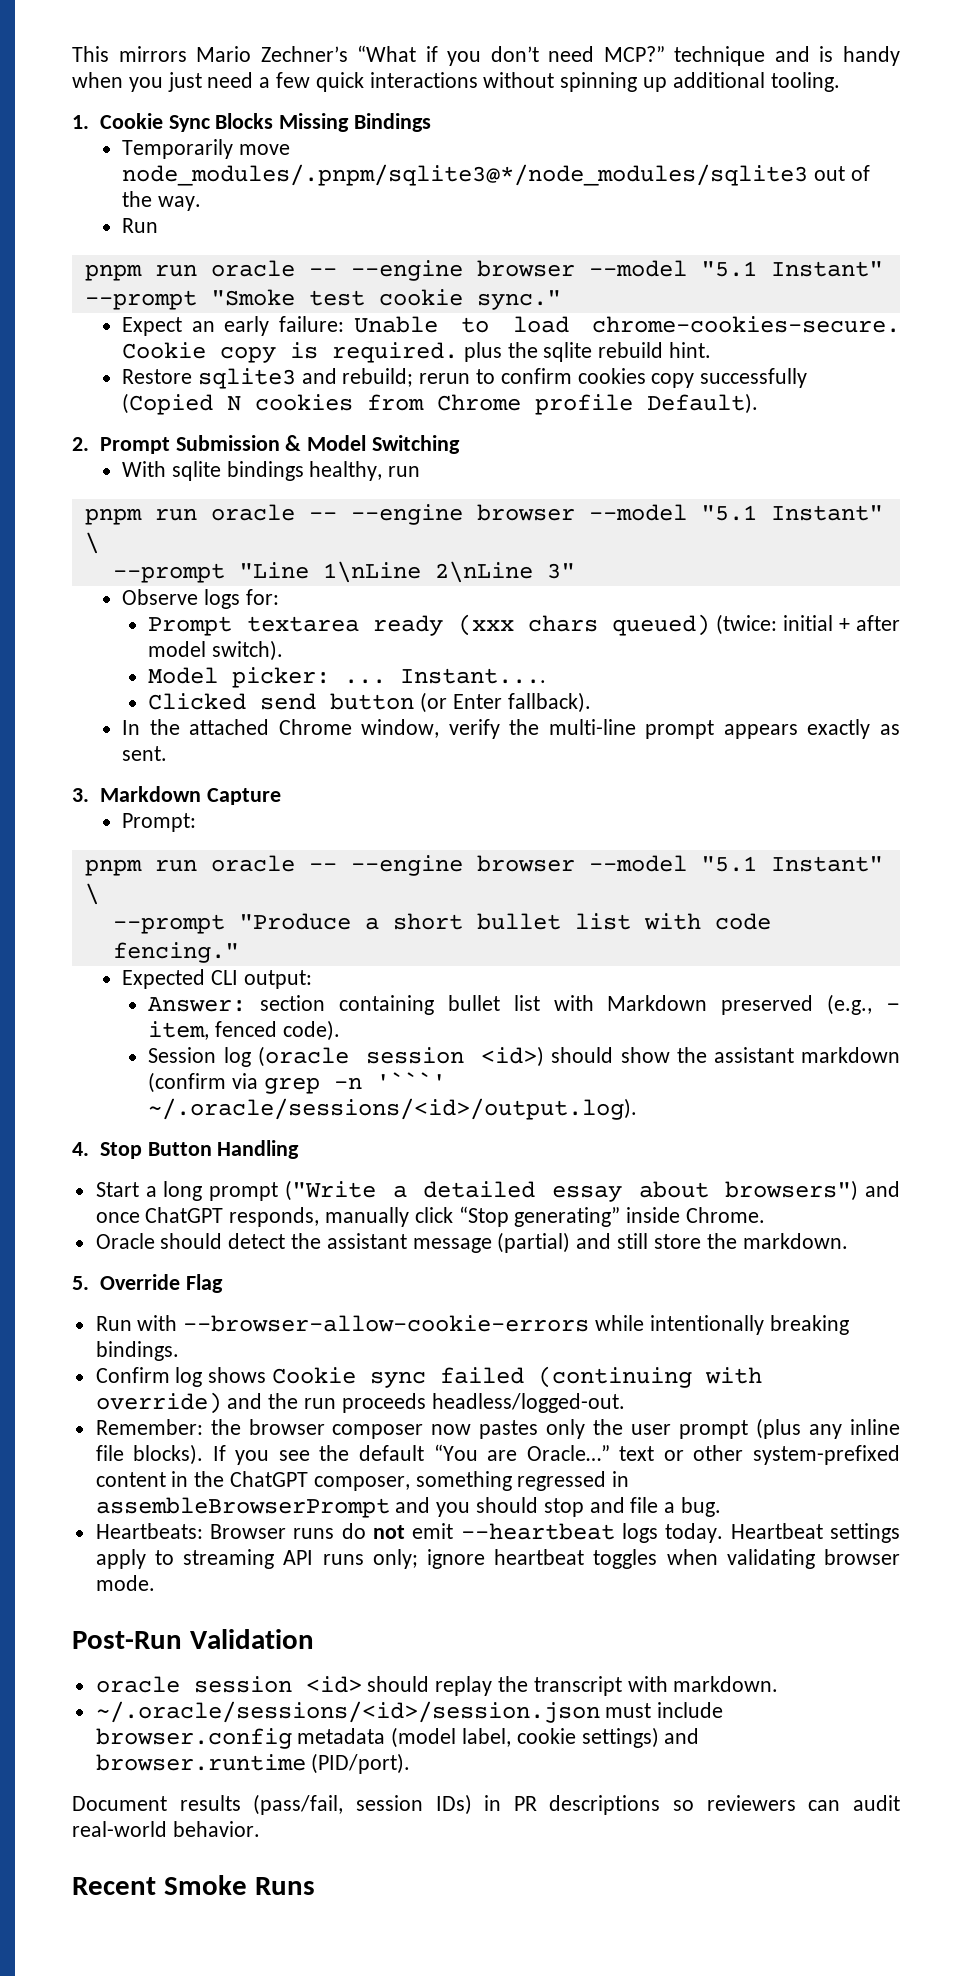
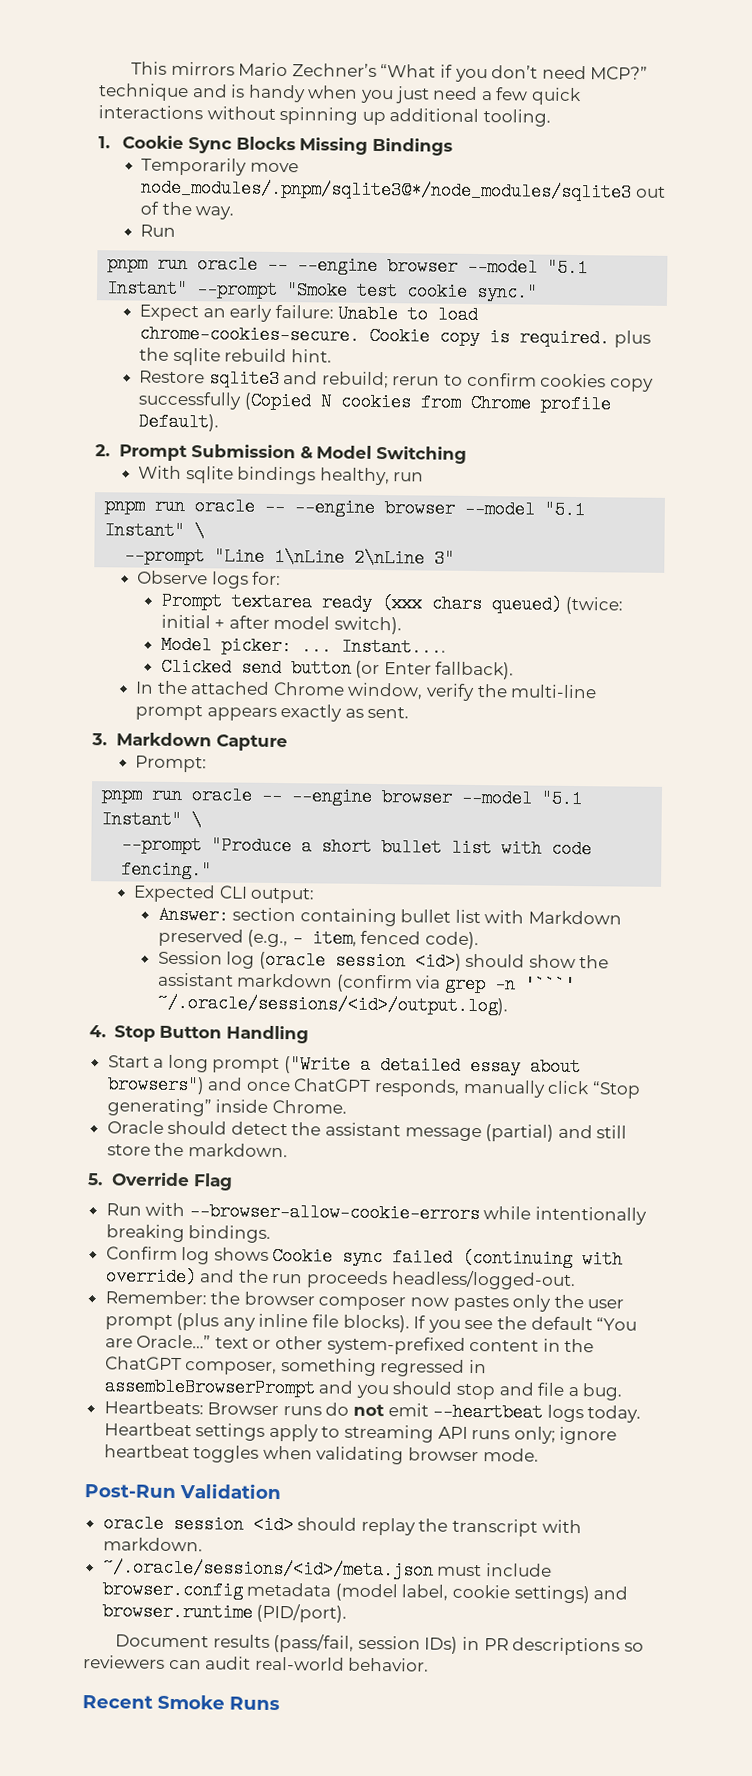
[95,1701,600,1723] ~/.oracle/sessions/<id>/session.json -> [102,1558,434,1580] ~/.oracle/sessions/<id>/meta.json

